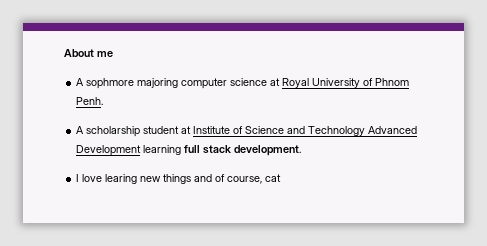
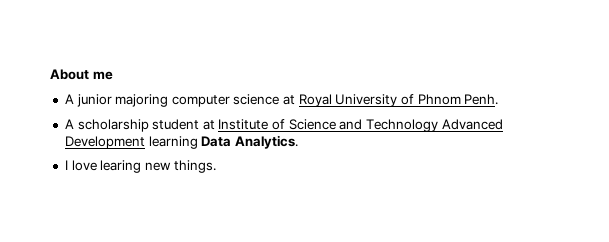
[86,78,135,89] sophmore -> [76,94,112,107] junior
[184,145,302,156] full stack development. -> [201,135,298,149] Data Analytics.
[163,174,282,184] things and of course, cat -> [174,160,217,173] things.

